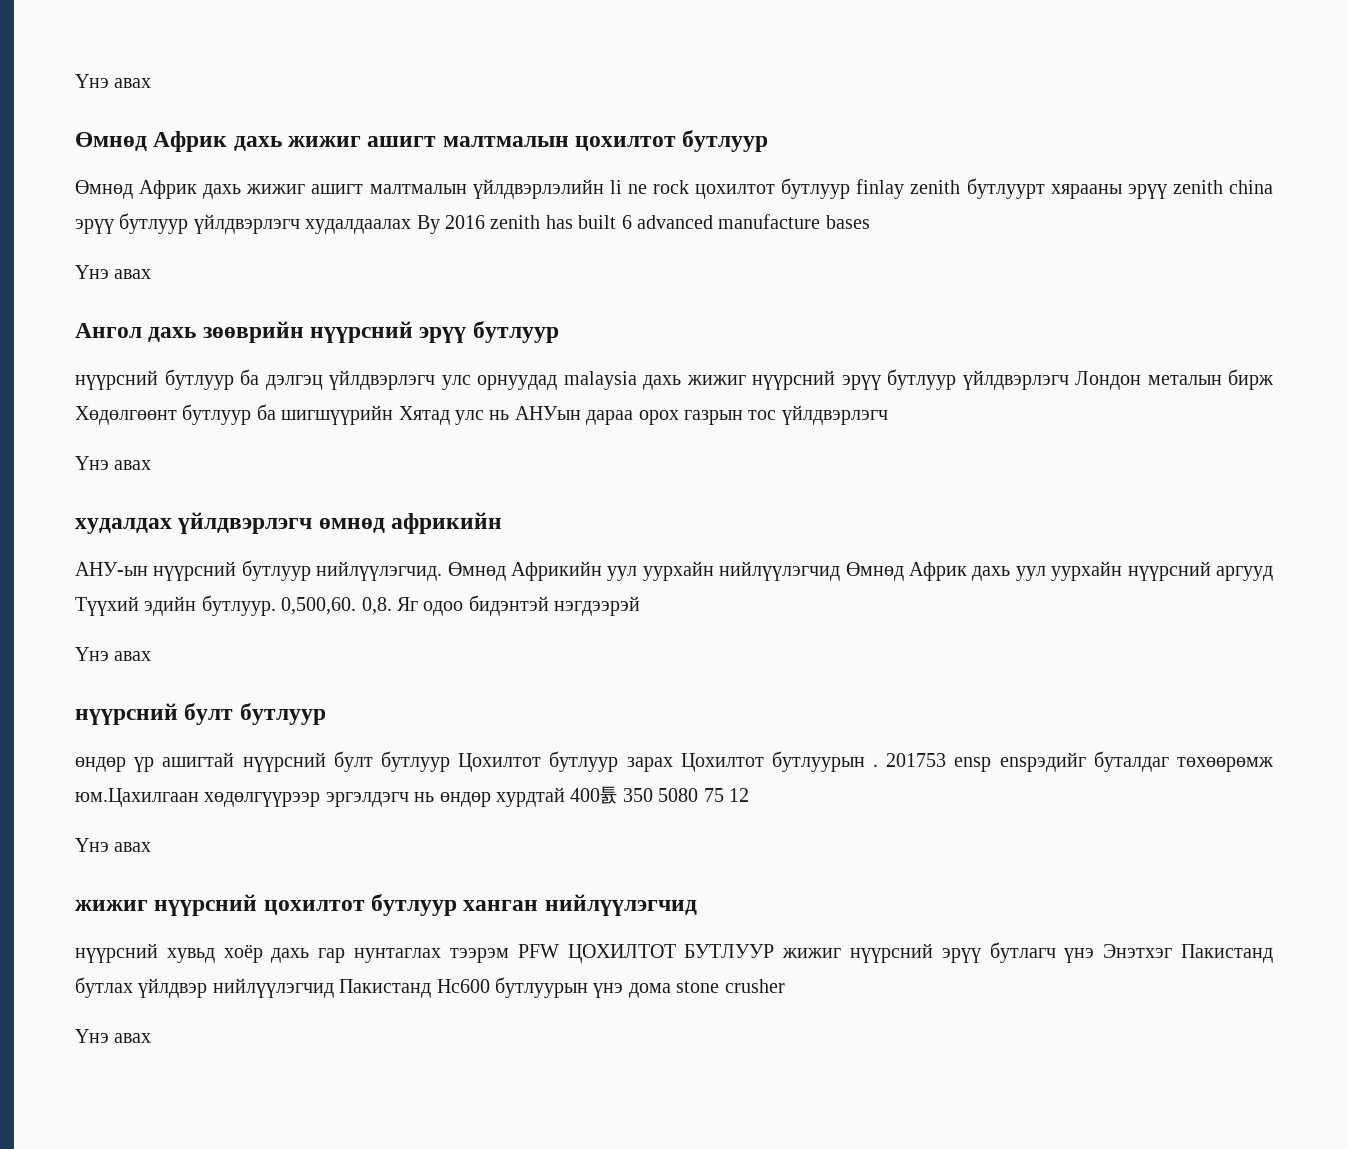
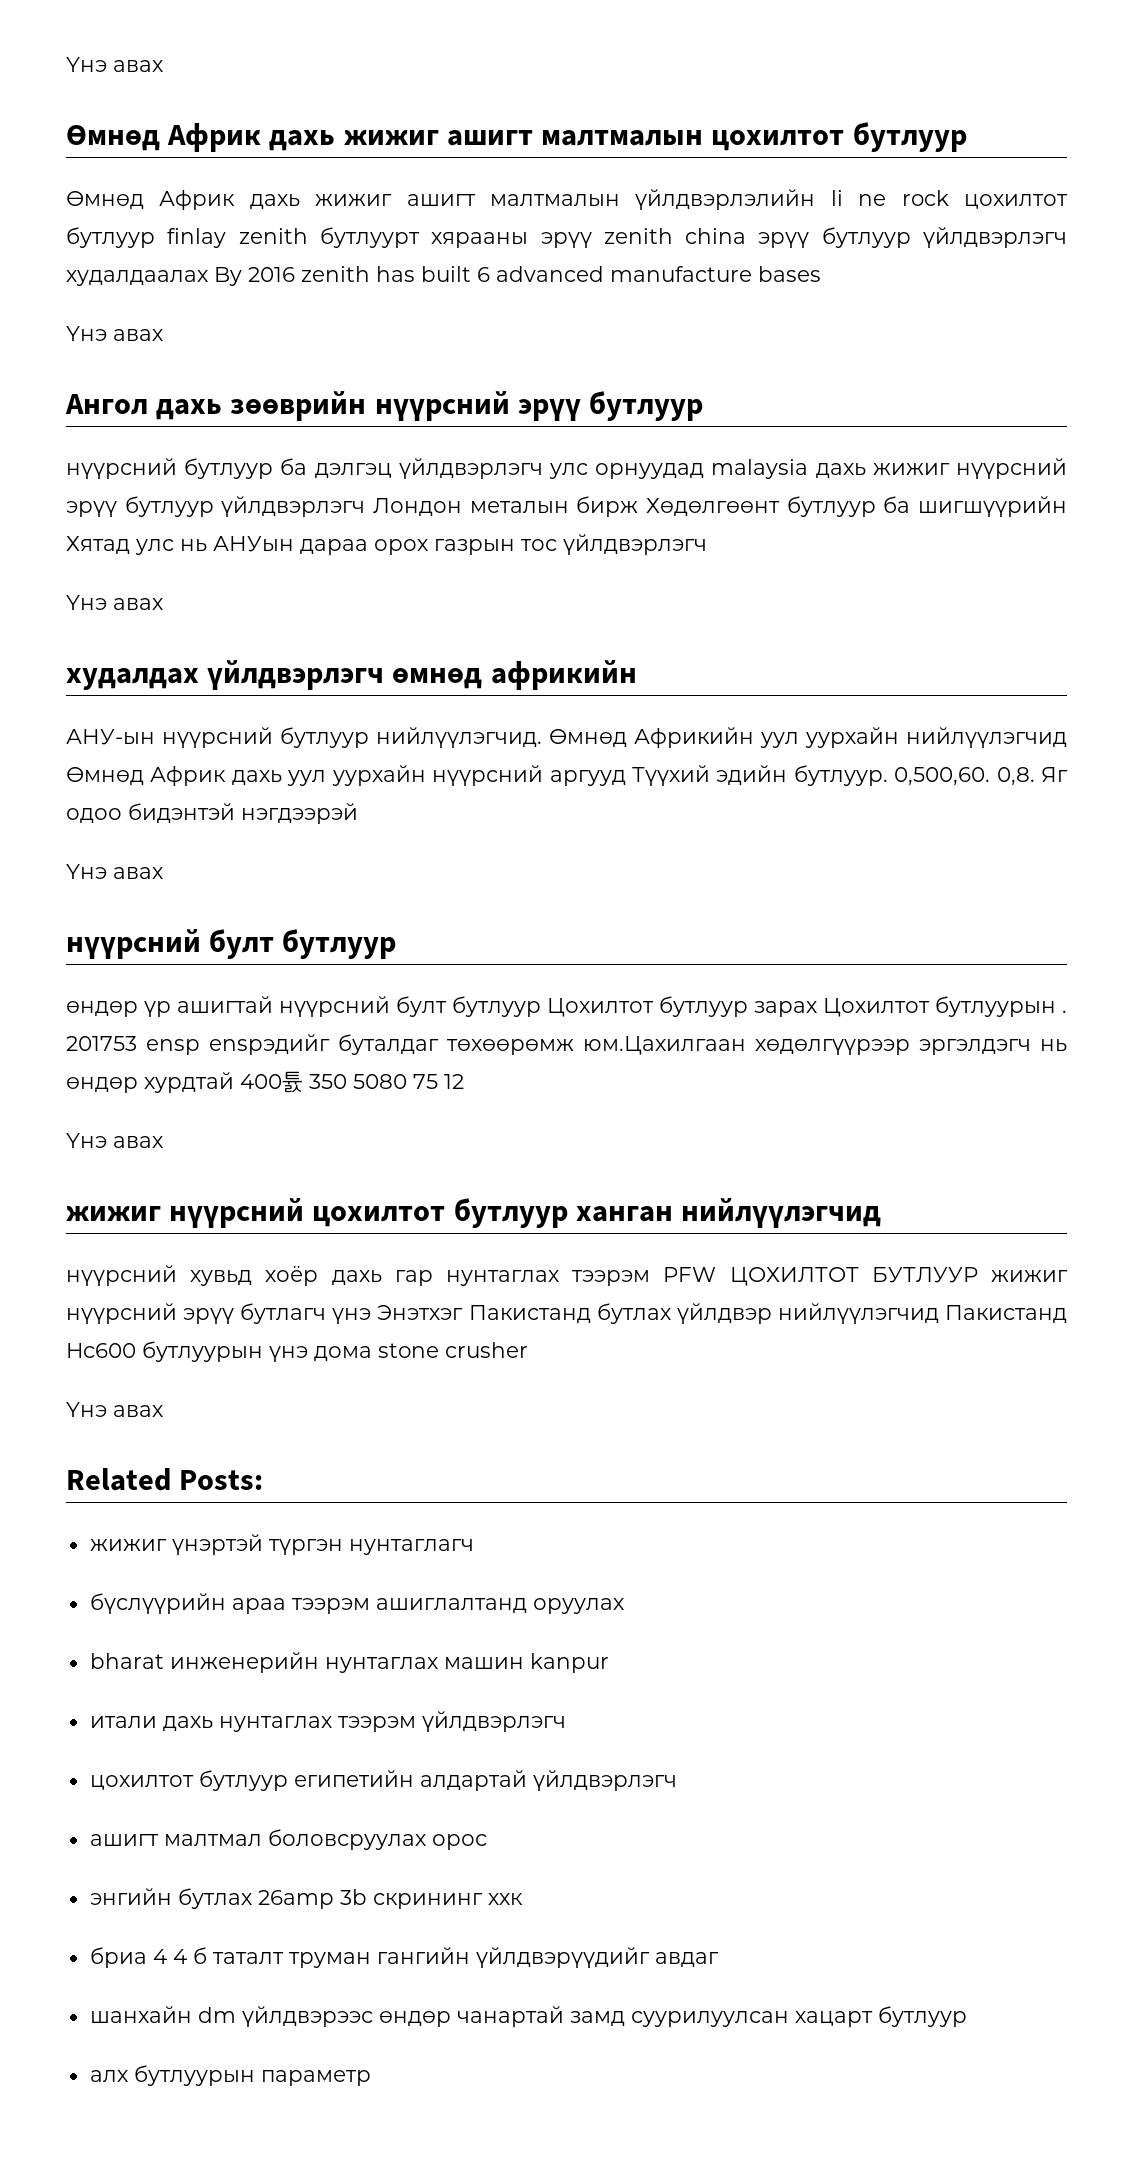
(152, 1038) none -> [66,1468,264,1491] [89,1534,474,1555] [89,1593,624,1614] [89,1652,609,1673] [89,1711,566,1732] [89,1770,677,1791] [89,1829,487,1850] [89,1888,523,1909] [89,1947,719,1968] [89,2006,967,2027] [89,2065,371,2086] // Related Posts: // жижиг үнэртэй түргэн нунтаглагч // бүслүүрийн араа тээрэм ашиглалтанд оруулах // bharat инженерийн нунтаглах машин kanpur // итали дахь нунтаглах тээрэм үйлдвэрлэгч // цохилтот бутлуур египетийн алдартай үйлдвэрлэгч // ашигт малтмал боловсруулах орос // энгийн бутлах 26amp 3b скрининг ххк // бриа 4 4 б таталт труман гангийн үйлдвэрүүдийг авдаг // шанхайн dm үйлдвэрээс өндөр чанартай замд суурилуулсан хацарт бутлуур // алх бутлуурын параметр

